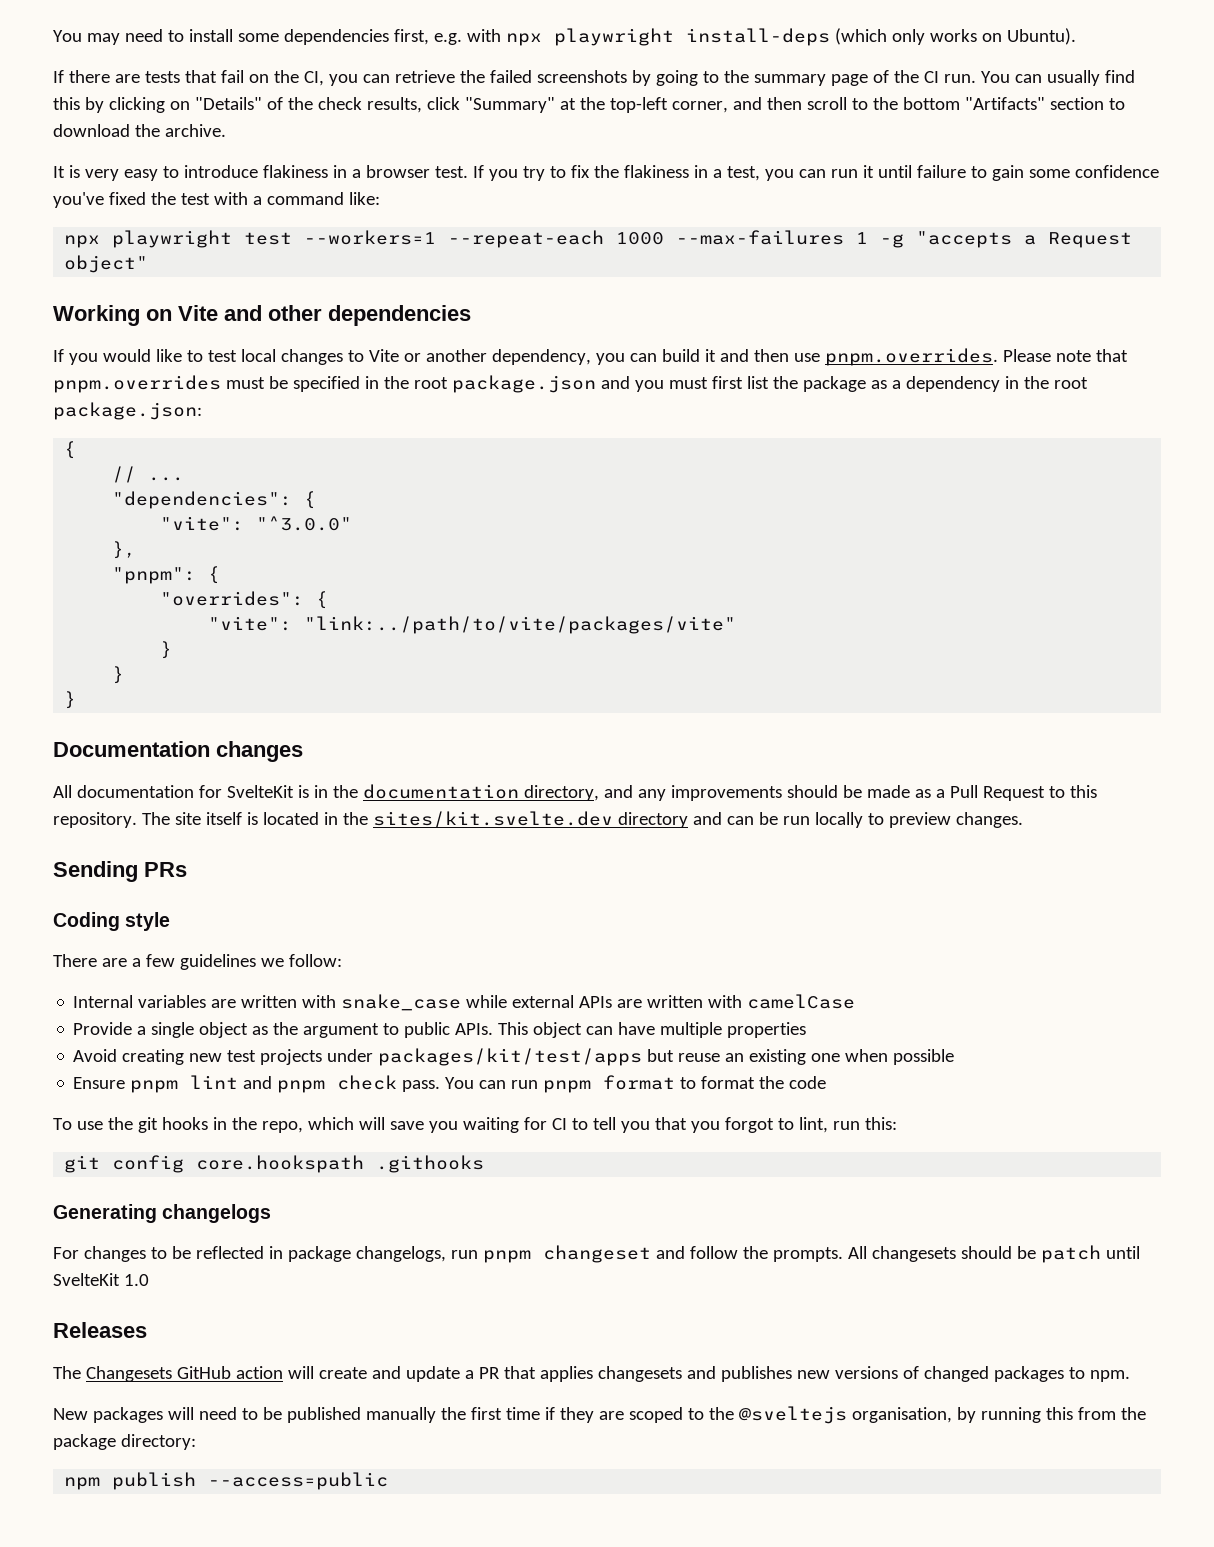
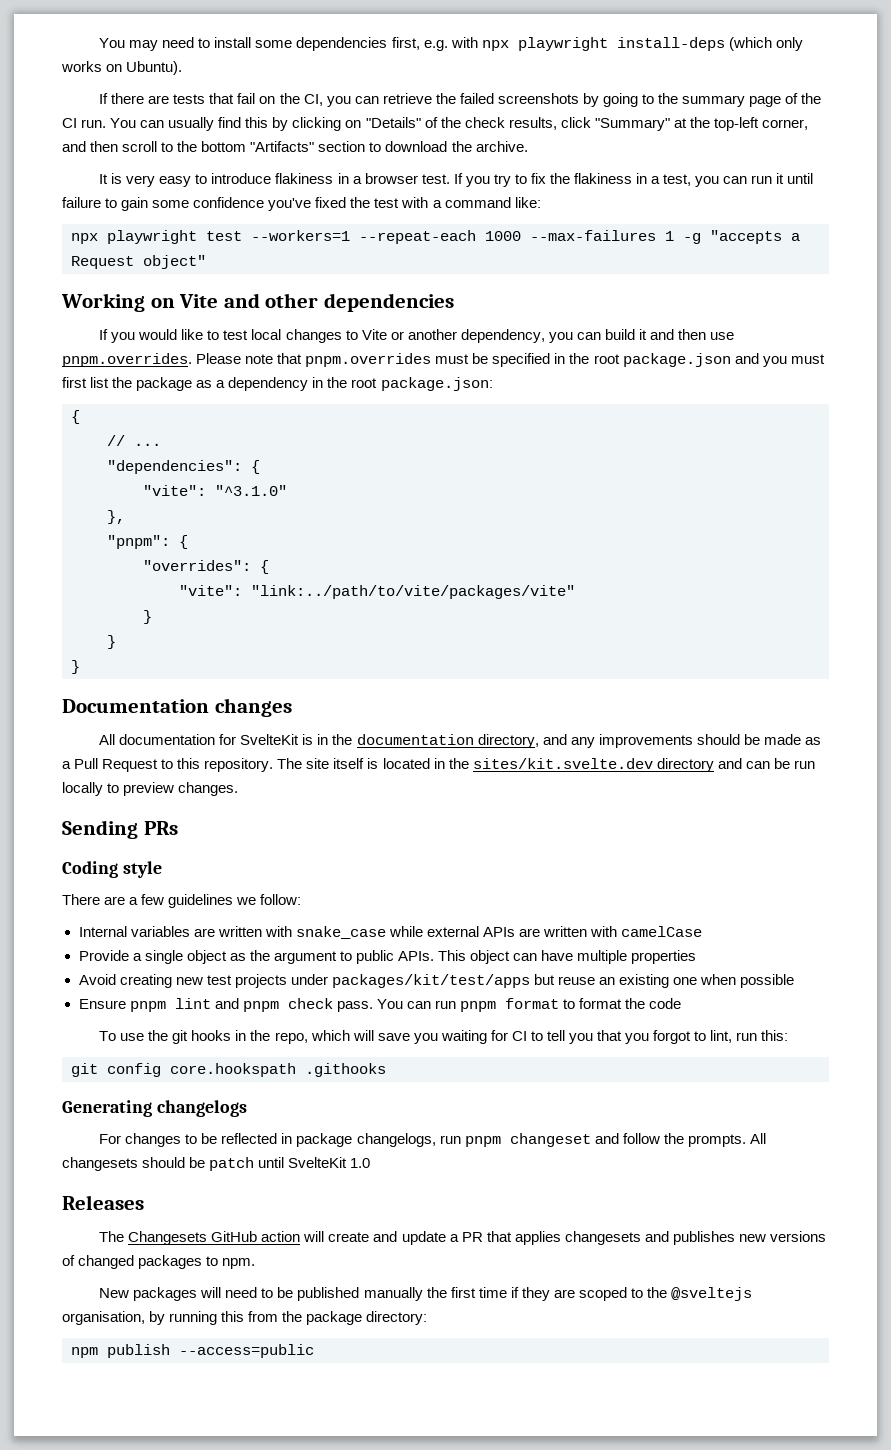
[256,516,353,531] "^3.0.0" -> [215,485,287,496] "^3.1.0"

